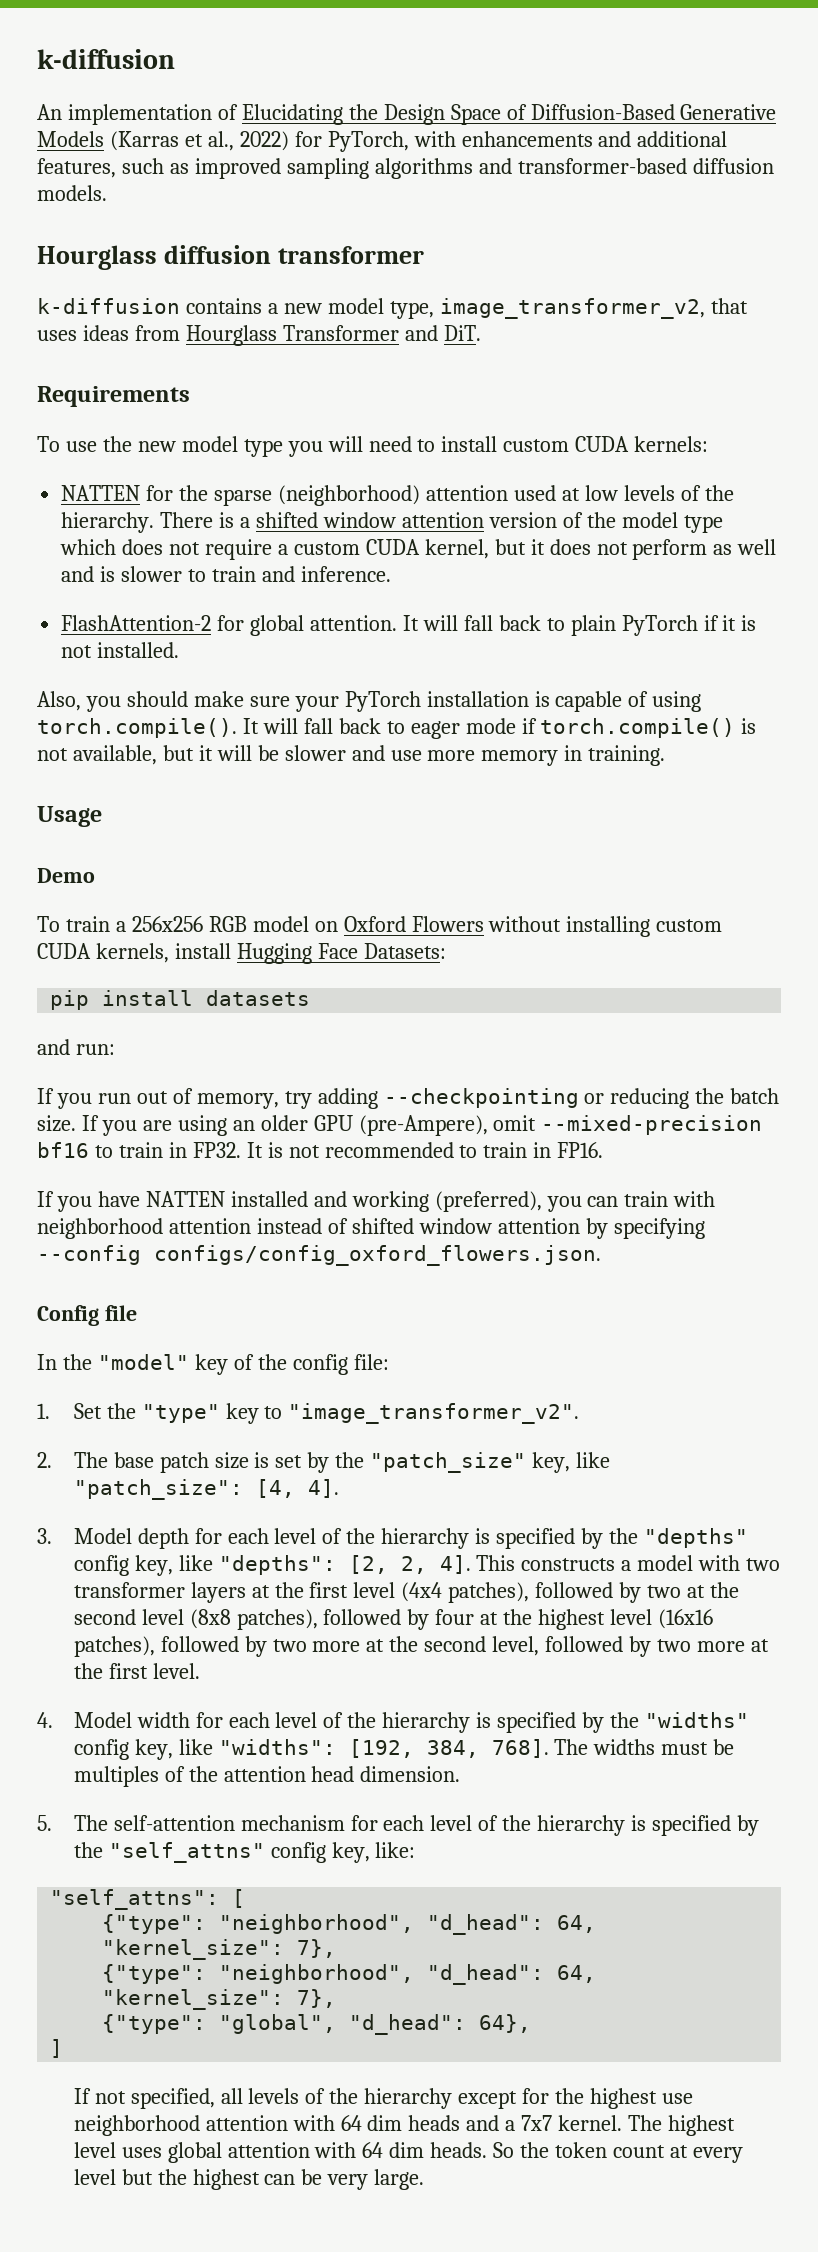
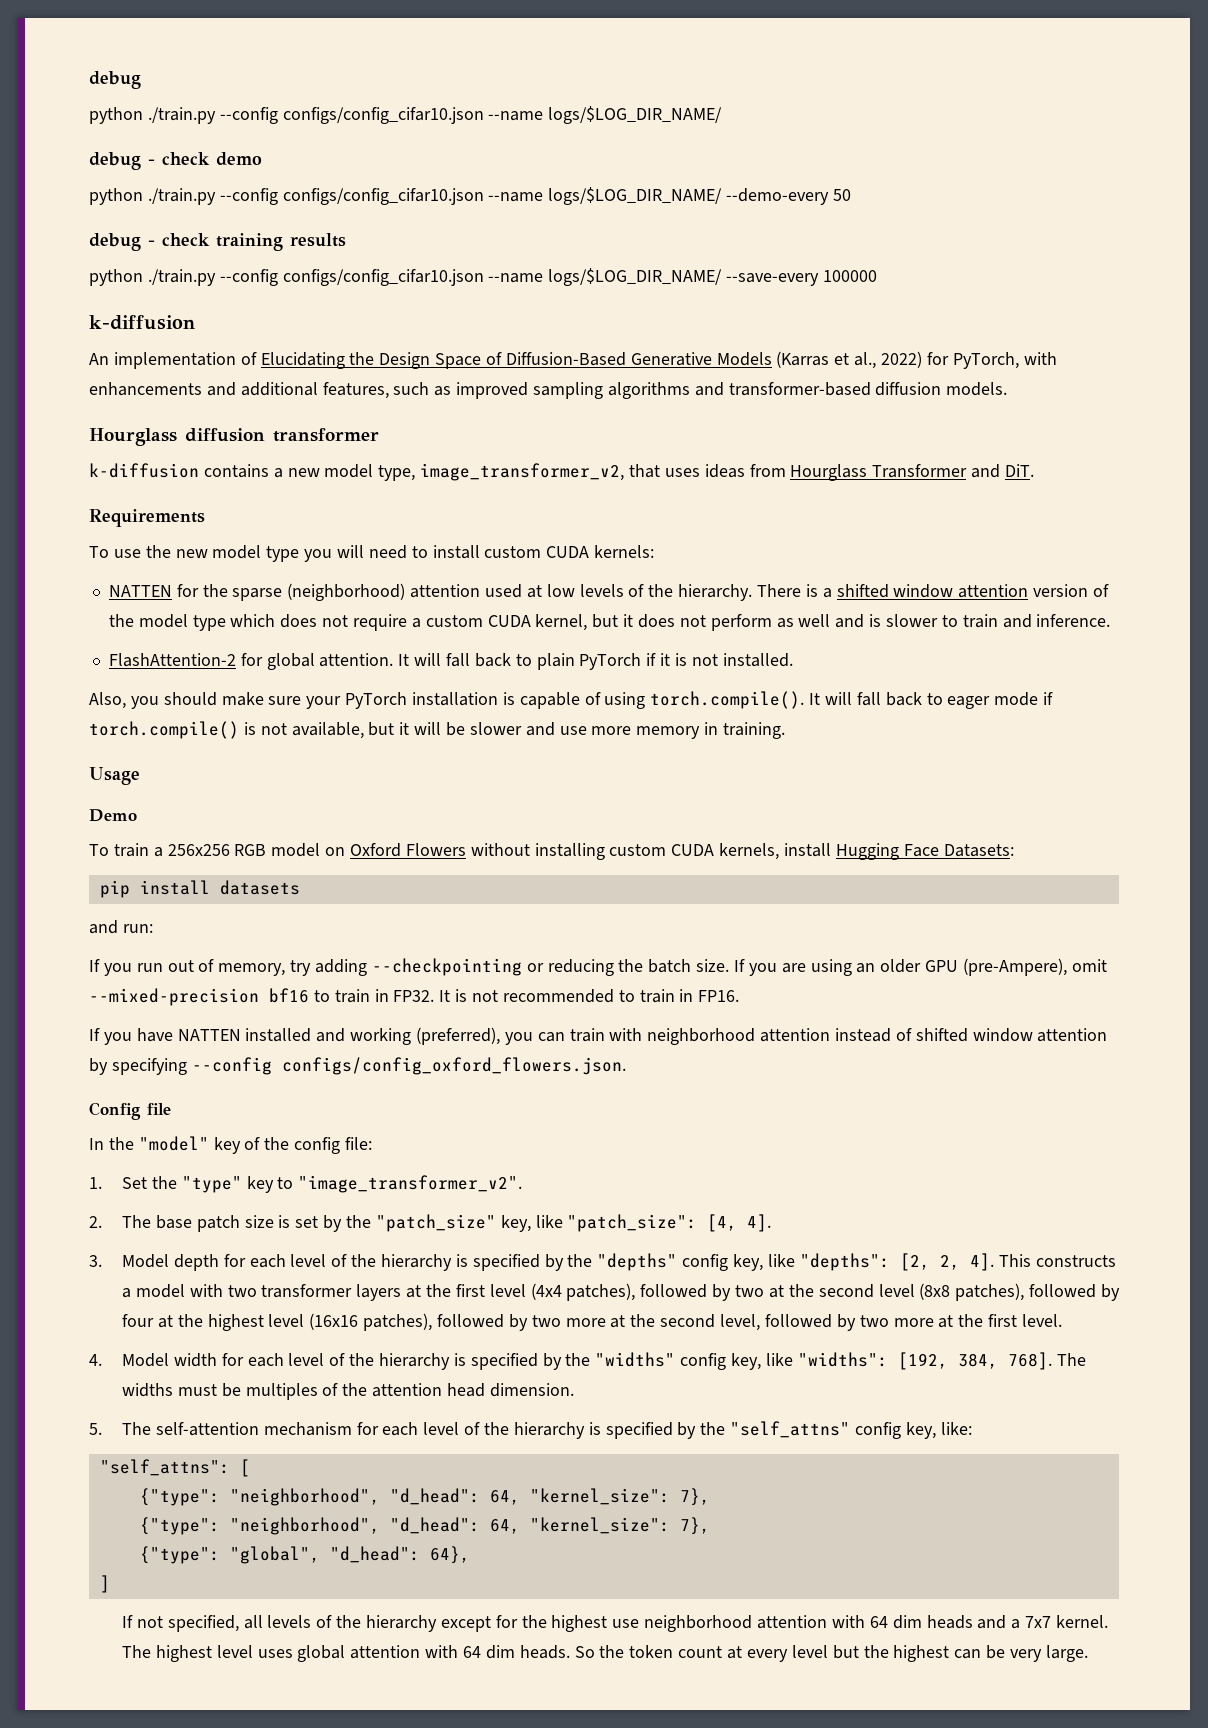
(37, 59) none -> [89,71,141,89] [89,106,723,124] [89,152,262,170] [89,187,852,205] [89,233,346,251] [89,268,878,286] debug // python ./train.py --config configs/config_cifar10.json --name logs/$LOG_DIR_NAME/ // debug - check demo // python ./train.py --config configs/config_cifar10.json --name logs/$LOG_DIR_NAME/ --demo-every 50 // debug - check training results // python ./train.py --config configs/config_cifar10.json --name logs/$LOG_DIR_NAME/ --save-every 100000 //

